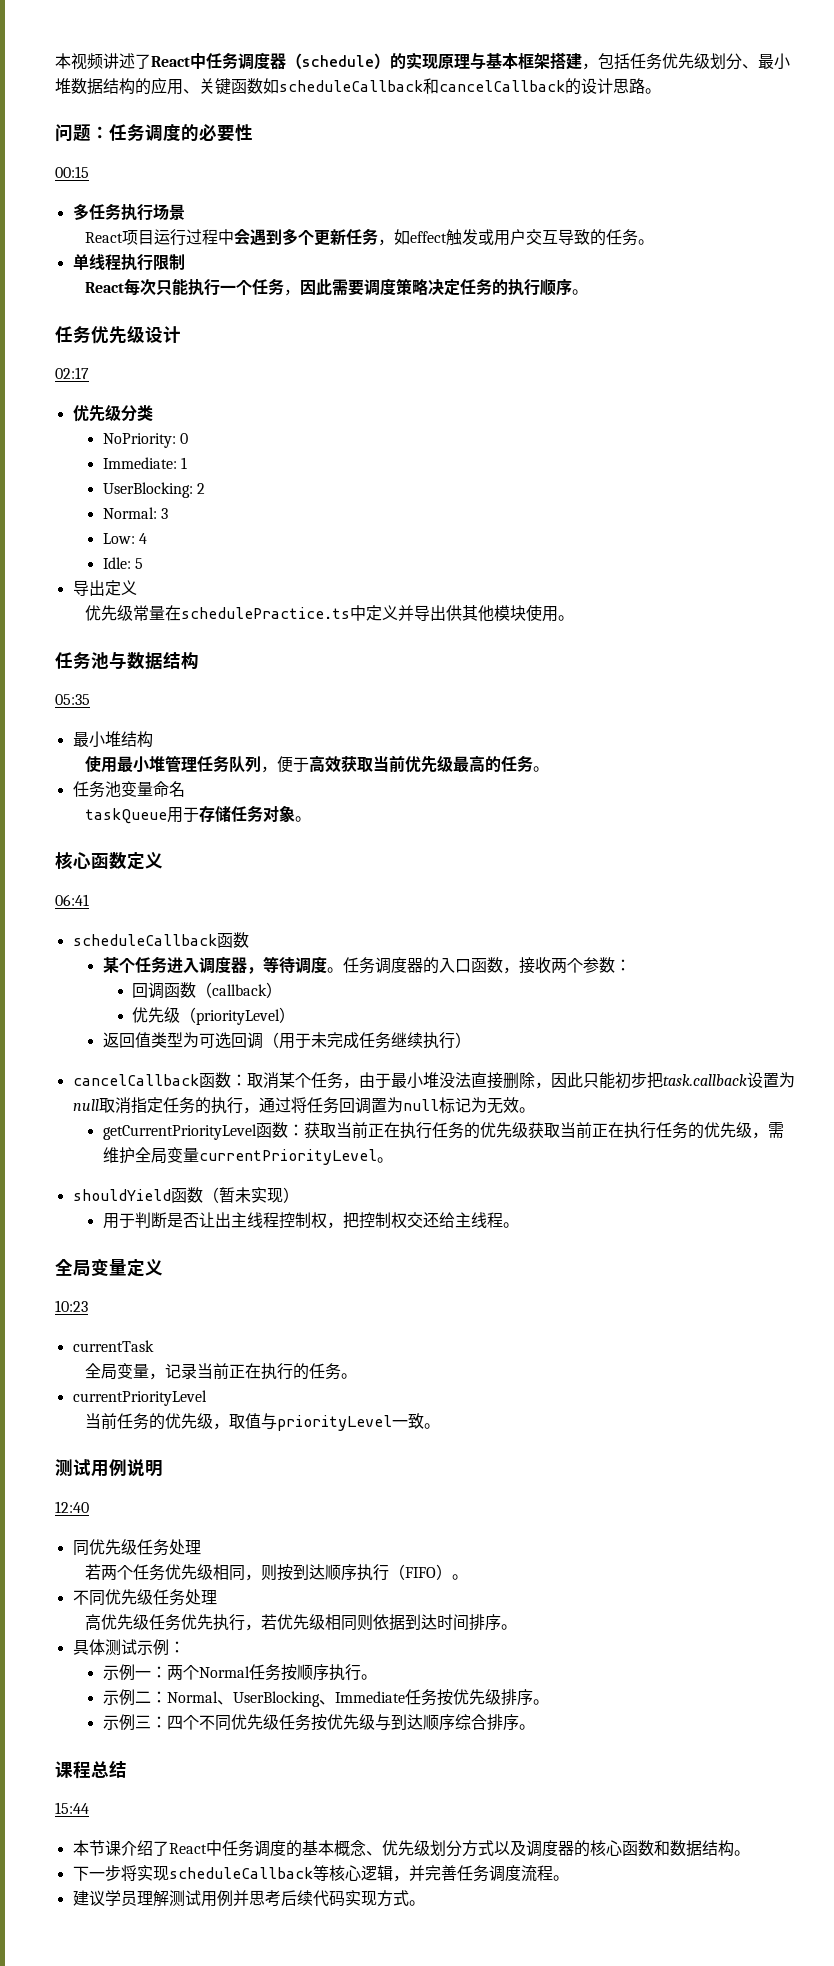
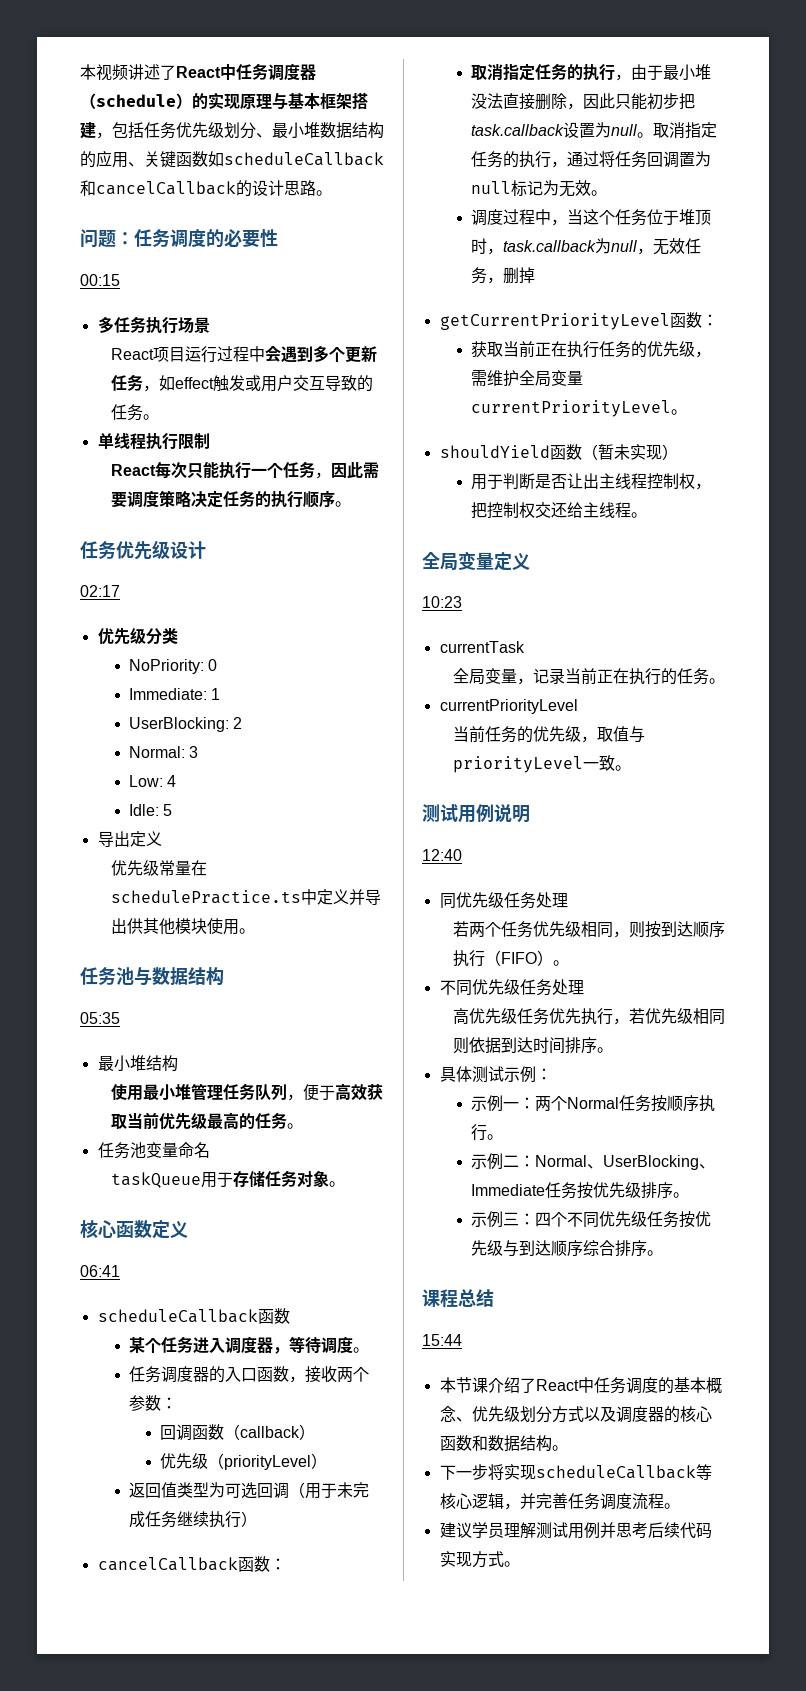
(343, 970) none -> (370, 1350) //
[246,1072,343,1089] 取消某个任务 -> [471,63,616,81] // 取消指定任务的执行
(99, 1105) none -> [637,132,654,138] 。
[102,1122,528,1140] getCurrentPriorityLevel函数：获取当前正在执行任务的优先级 -> [471,209,712,226] [471,238,702,255] [471,267,536,284] [439,312,718,330] 调度过程中，当这个任务位于堆顶时，task.callback为null，无效任务，删掉 // getCurrentPriorityLevel函数： //

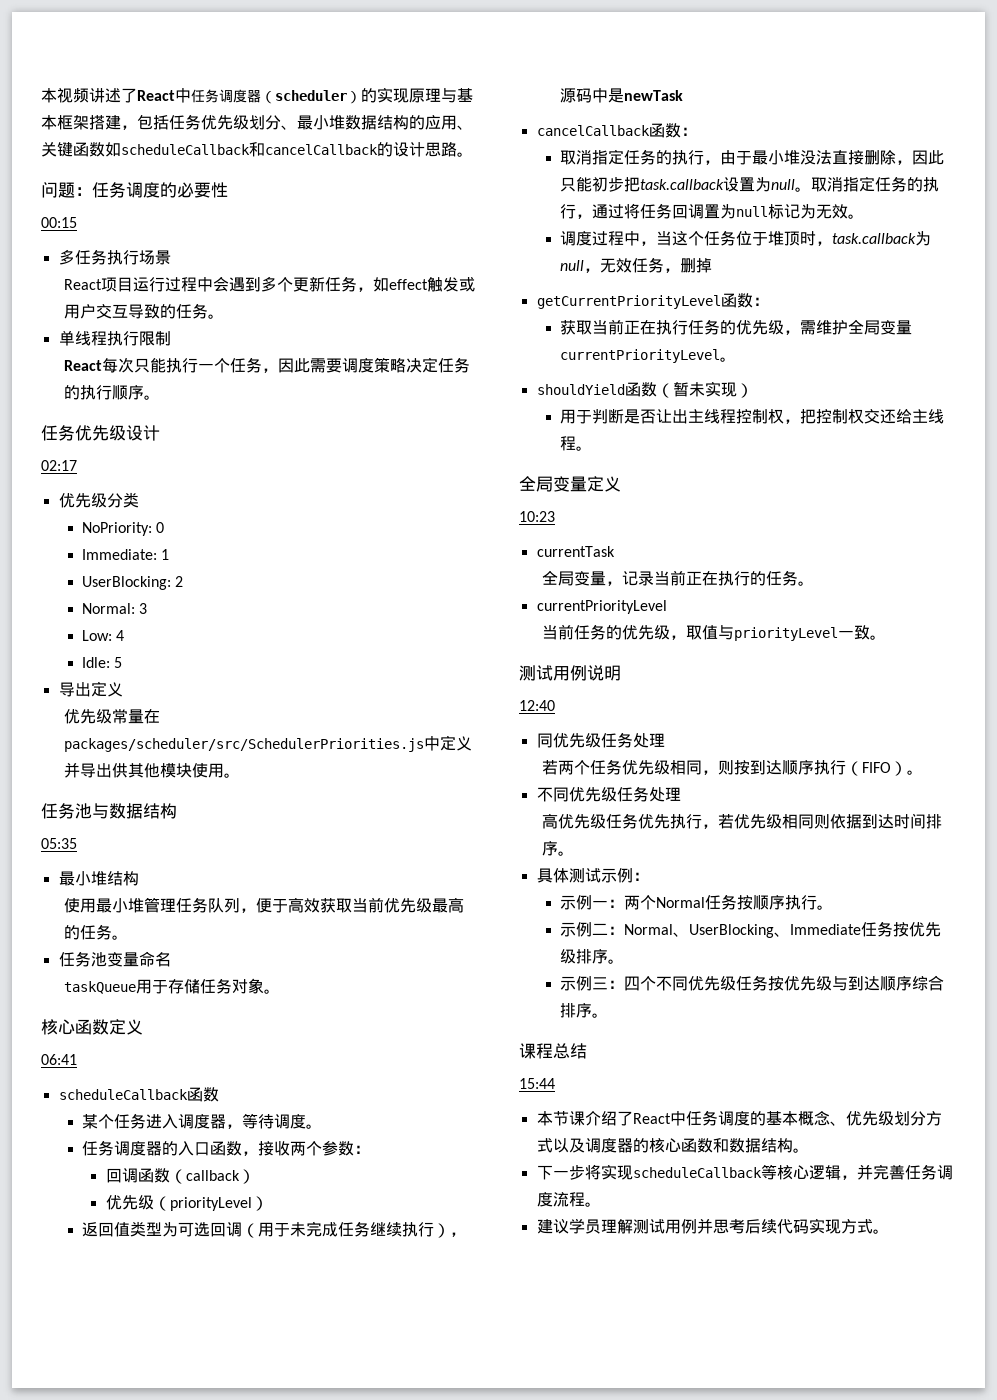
[96,94,176,107] schedule -> [275,90,347,101] scheduler
[111,890,302,904] schedulePractice.ts -> [64,738,425,752] packages/scheduler/src/SchedulerPriorities.js
(258, 1519) none -> [450,1232,467,1237] [560,88,684,103] ，源码中是newTask

